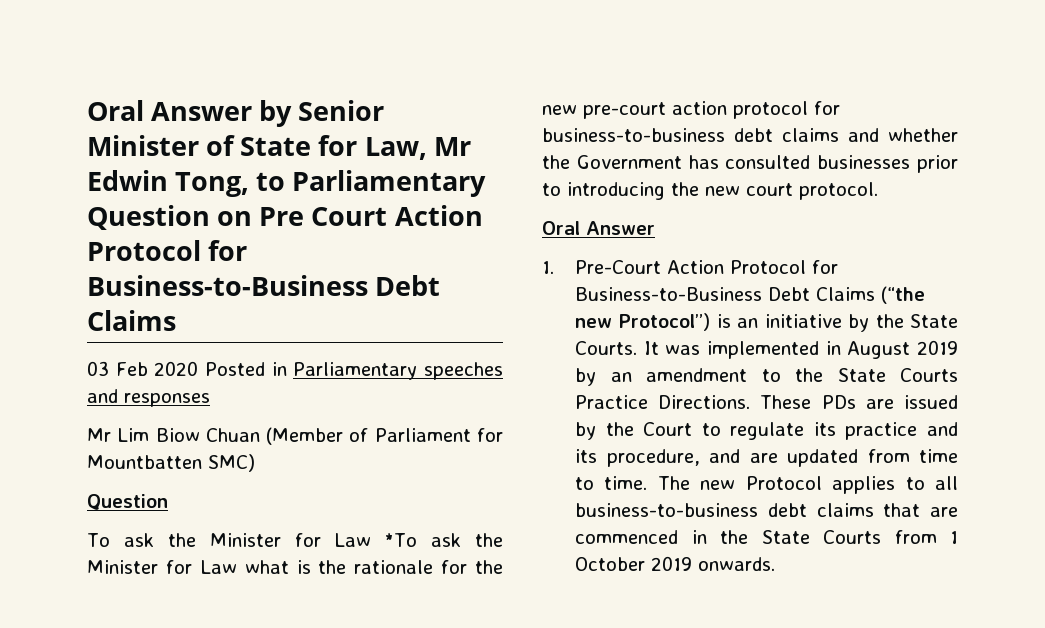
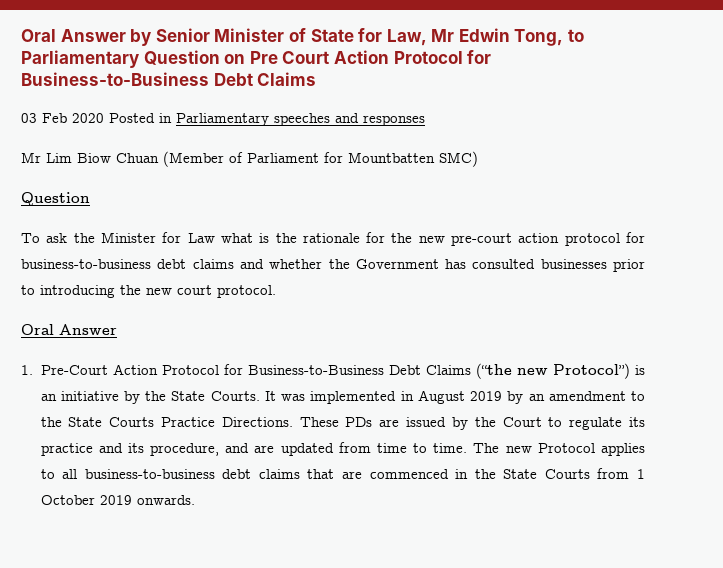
[385,533,503,547] [87,560,237,574] *To ask the Minister for Law -> (215, 238) none

